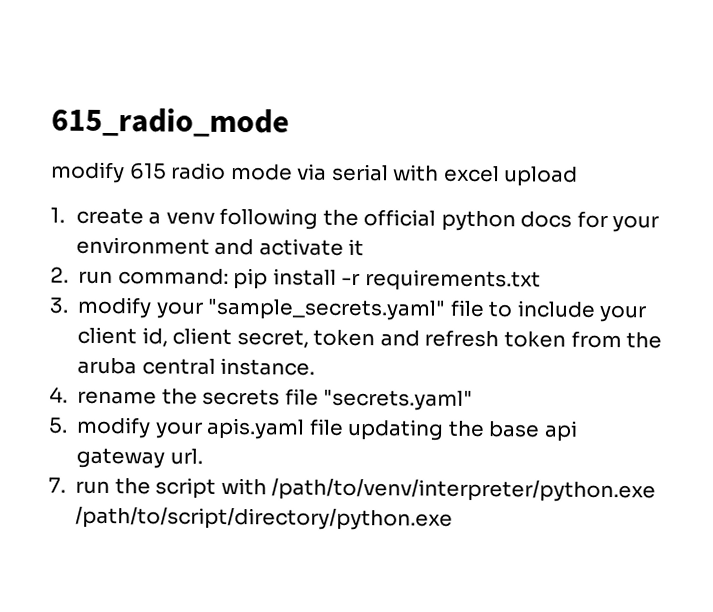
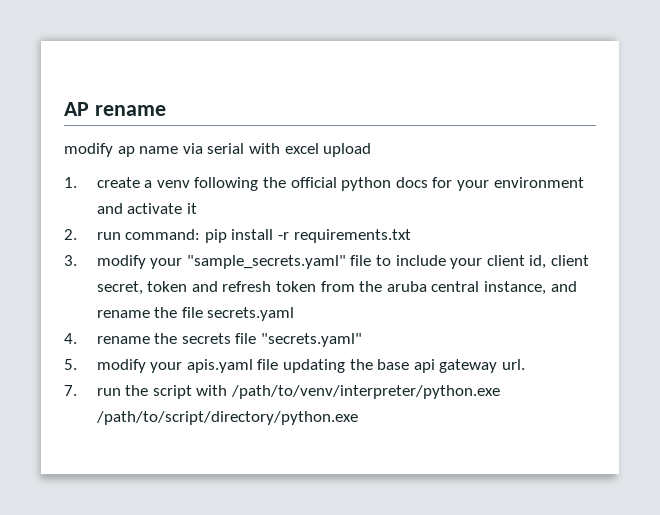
[51,107,290,138] [50,161,293,184] 615_radio_mode // modify 615 radio mode -> [64,102,166,116] [64,143,179,157] AP rename // modify ap name
[220,357,316,376] instance. -> [483,281,577,295] [96,307,295,321] instance, and rename the file secrets.yaml

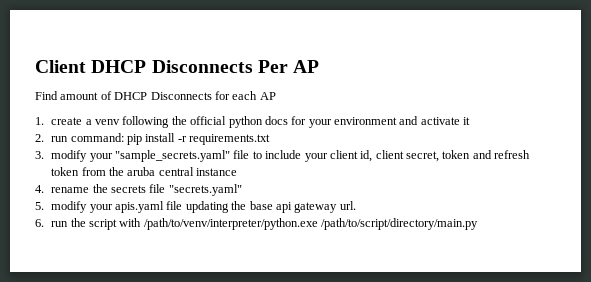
[64,102,166,116] [64,143,372,157] AP rename // modify ap name via serial with excel upload -> [35,60,320,73] [35,91,276,100] Client DHCP Disconnects Per AP // Find amount of DHCP Disconnects for each AP
[483,281,577,295] [96,307,295,321] instance, and rename the file secrets.yaml -> [196,168,238,176] instance
[64,385,77,396] 7. -> [35,219,44,227] 6.
[95,411,358,425] /path/to/script/directory/python.exe -> [321,218,479,230] /path/to/script/directory/main.py

